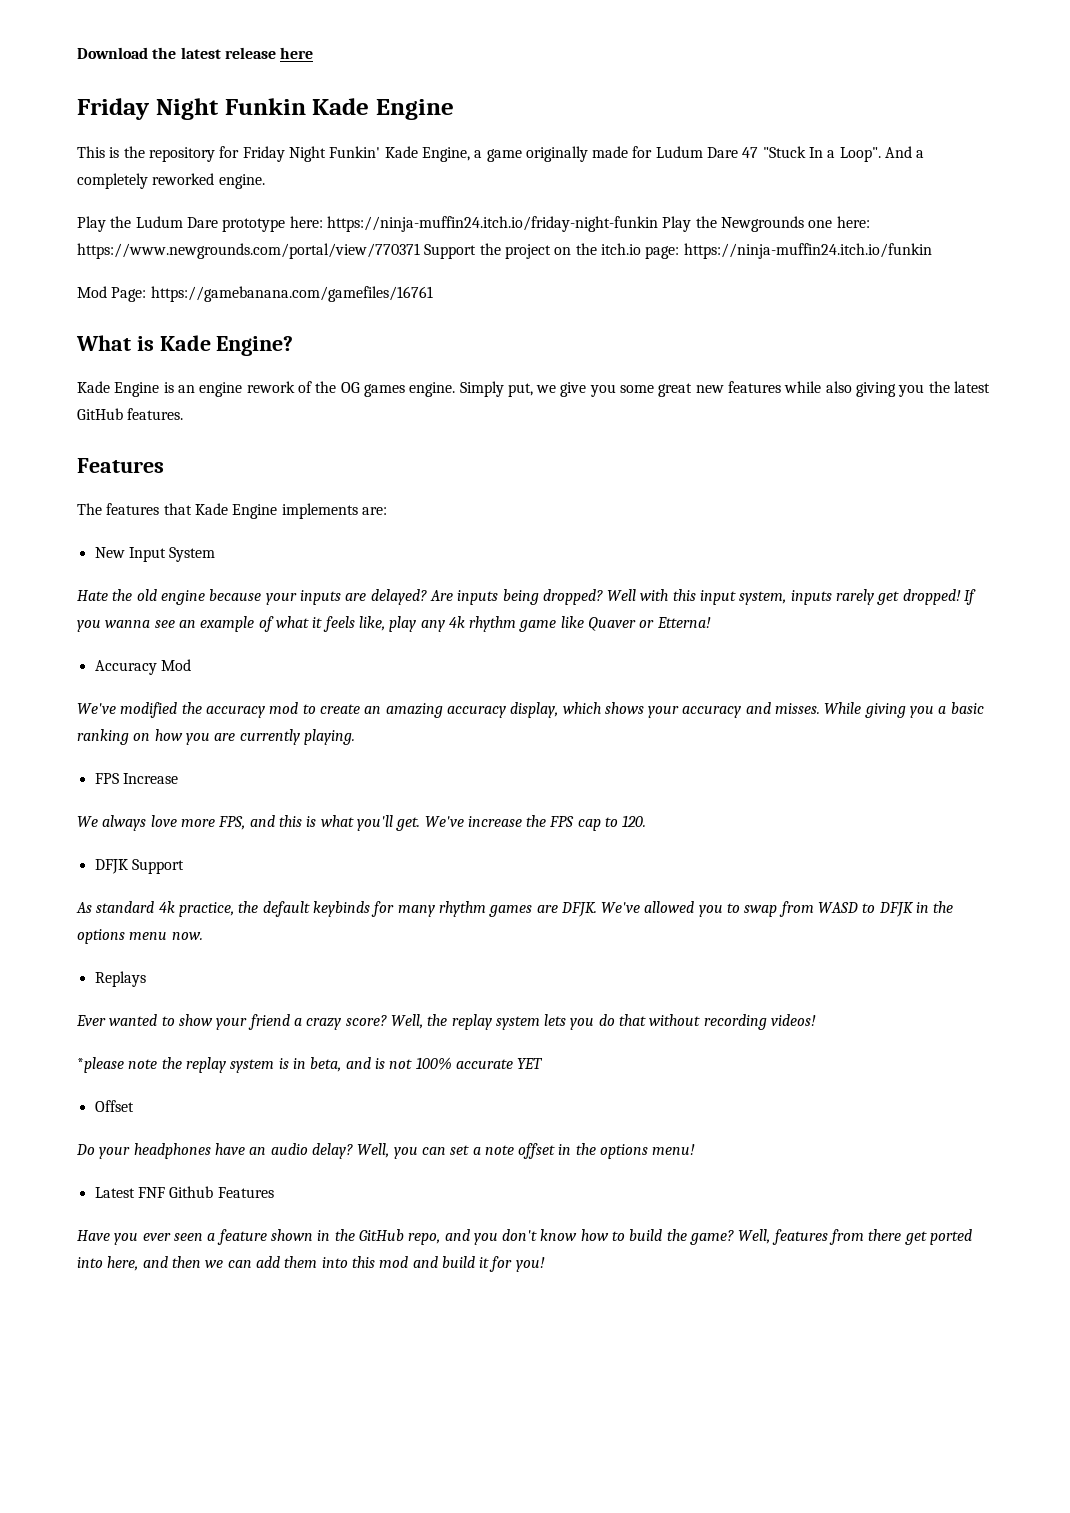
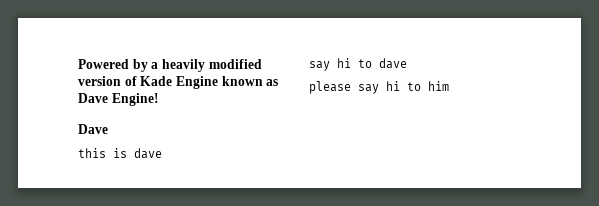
[77,47,314,59] [77,98,454,120] [77,146,925,162] [77,173,265,189] [77,216,870,232] [77,243,932,259] [77,286,433,302] [76,335,294,356] [77,381,991,397] [77,408,184,420] [77,458,164,473] [77,503,387,519] [94,547,216,562] [77,589,977,605] [77,616,711,632] [94,659,191,675] [77,702,984,718] [77,729,355,745] [94,773,178,784] [77,815,647,831] [94,859,184,874] [76,901,954,917] [77,929,203,944] [94,971,146,987] [76,1014,817,1030] [77,1057,544,1073] [94,1100,134,1112] [76,1143,696,1159] [94,1186,274,1198] [77,1229,973,1245] [77,1256,545,1272] Download the latest release here // Friday Night Funkin Kade Engine // This is the repository for Friday Night Funkin' Kade Engine, a game originally made for Ludum Dare 47 "Stuck In a Loop". And a completely reworked engine. // Play the Ludum Dare prototype here: https://ninja-muffin24.itch.io/friday-night-funkin Play the Newgrounds one here: https://www.newgrounds.com/portal/view/770371 Support the project on the itch.io page: https://ninja-muffin24.itch.io/funkin // Mod Page: https://gamebanana.com/gamefiles/16761 // What is Kade Engine? // Kade Engine is an engine rework of the OG games engine. Simply put, we give you some great new features while also giving you the latest GitHub features. // Features // The features that Kade Engine implements are: // New Input System // Hate the old engine because your inputs are delayed? Are inputs being dropped? Well with this input system, inputs rarely get dropped! If you wanna see an example of what it feels like, play any 4k rhythm game like Quaver or Etterna! // Accuracy Mod // We've modified the accuracy mod to create an amazing accuracy display, which shows your accuracy and misses. While giving you a basic ranking on how you are currently playing. // FPS Increase // We always love more FPS, and this is what you'll get. We've increase the FPS cap to 120. // DFJK Support // As standard 4k practice, the default keybinds for many rhythm games are DFJK. We've allowed you to swap from WASD to DFJK in the options menu now. // Replays // Ever wanted to show your friend a crazy score? Well, the replay system lets you do that without recording videos! // *please note the replay system is in beta, and is not 100% accurate YET // Offset // Do your headphones have an audio delay? Well, you can set a note offset in the options menu! // Latest FNF Github Features // Have you ever seen a feature shown in the GitHub repo, and you don't know how to build the game? Well, features from there get ported into here, and then we can add them into this mod and build it for you! -> [78,59,262,72] [78,76,279,89] [78,93,159,106] [78,124,108,134] [78,148,162,159] [309,58,407,71] [309,81,449,94] Powered by a heavily modified version of Kade Engine known as Dave Engine! // Dave // this is dave // say hi to dave // please say hi to him

